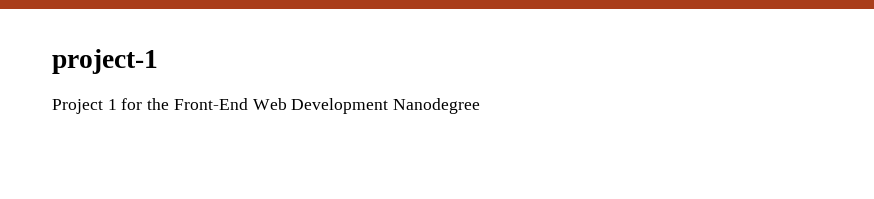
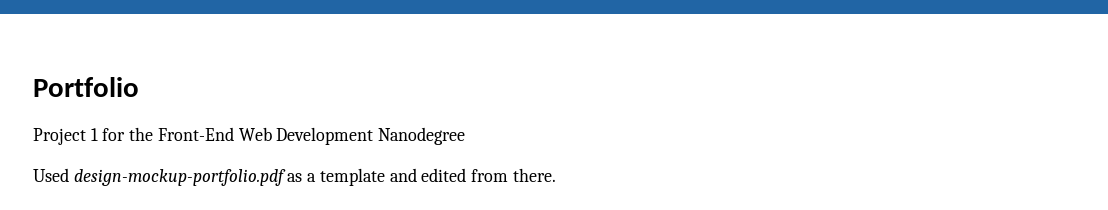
[52,49,158,74] project-1 -> [33,77,139,97] Portfolio
(481, 106) none -> [33,168,556,186] // Used design-mockup-portfolio.pdf as a template and edited from there.

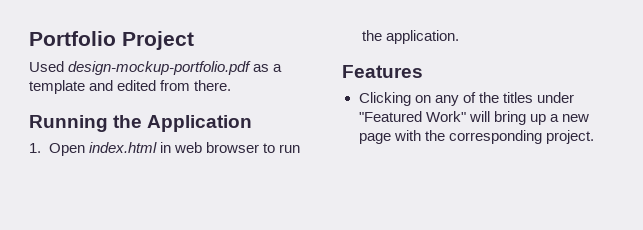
(139, 87) // -> (116, 38) none
[90,127,466,145] 1 for the Front-End Web Development Nanodegree -> (194, 40) none
(556, 175) none -> [29,115,253,132] [29,142,301,156] [361,30,459,44] [342,65,423,78] [358,92,574,106] [358,111,589,125] [358,130,594,144] // Running the Application // 1. Open index.html in web browser to run the application. // Features // Clicking on any of the titles under "Featured Work" will bring up a new page with the corresponding project.

